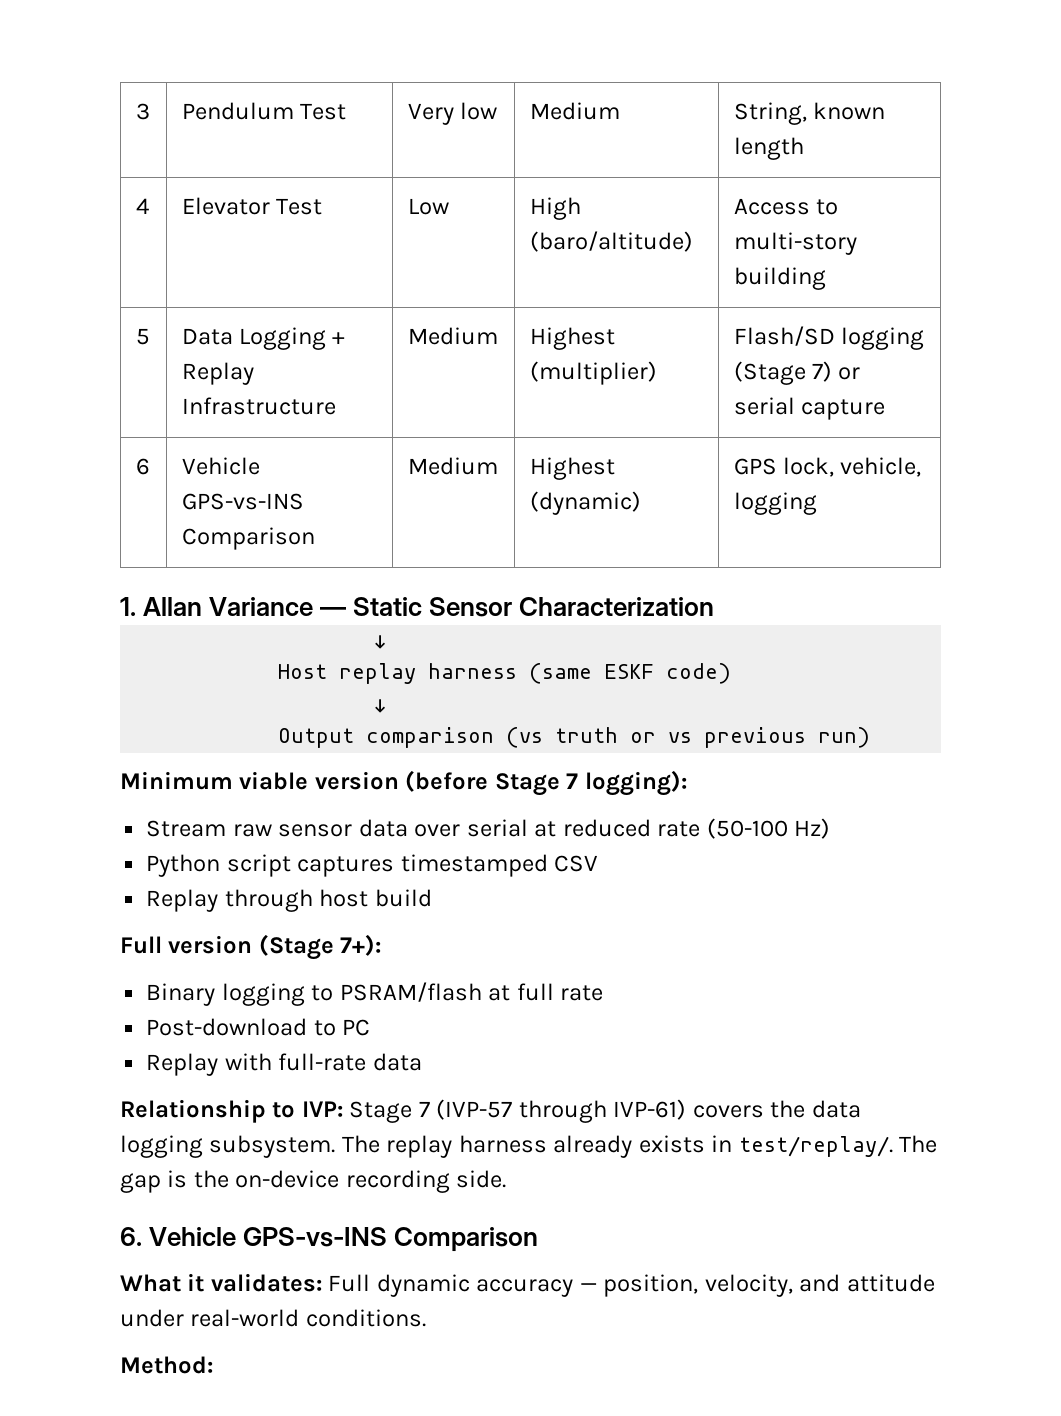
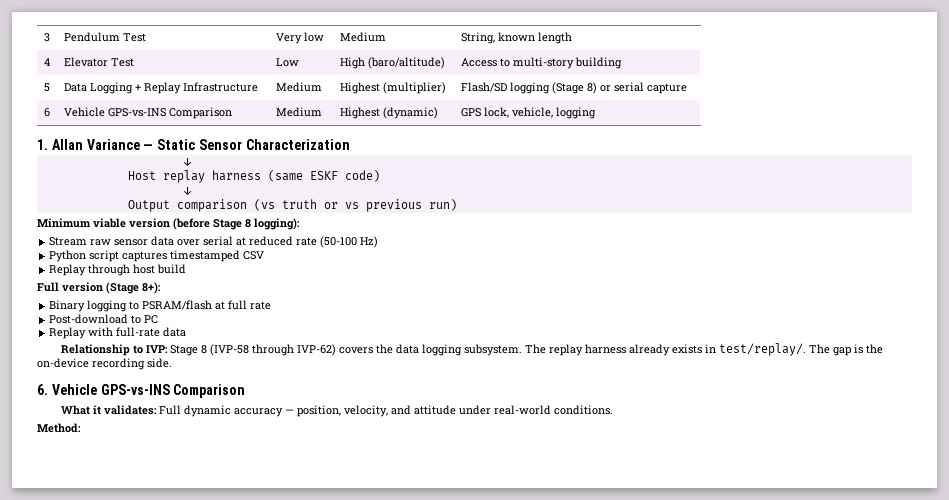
[811,361,832,382] 7) -> [586,82,597,94] 8)
[566,773,579,789] 7 -> [245,219,251,228] 8
[340,934,382,956] 7+): -> [142,282,161,294] 8+):
[418,1099,687,1123] 7 (IVP-57 through IVP-61) -> [200,344,336,356] 8 (IVP-58 through IVP-62)

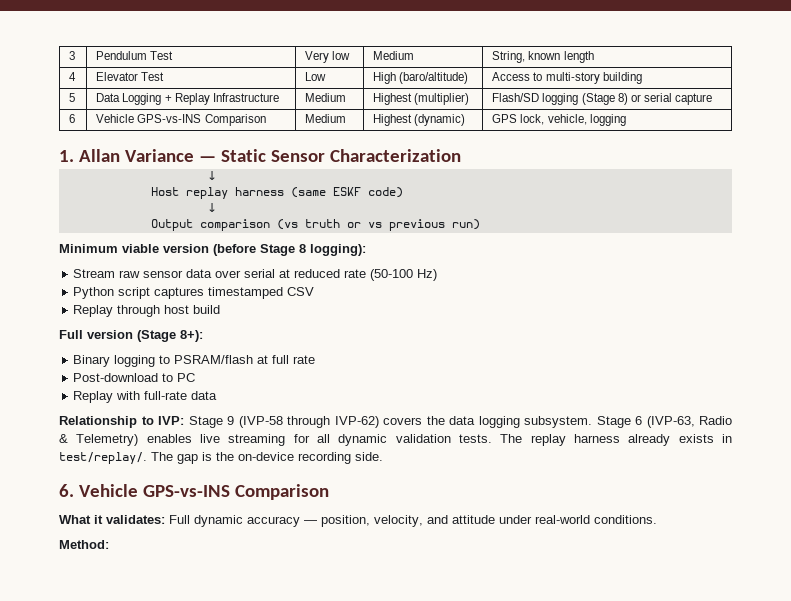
[200,345,207,354] 8 -> [227,416,234,425] 9
(522, 350) none -> [596,416,732,428] [59,434,492,446] Stage 6 (IVP-63, Radio & Telemetry) enables live streaming for all dynamic validation tests.

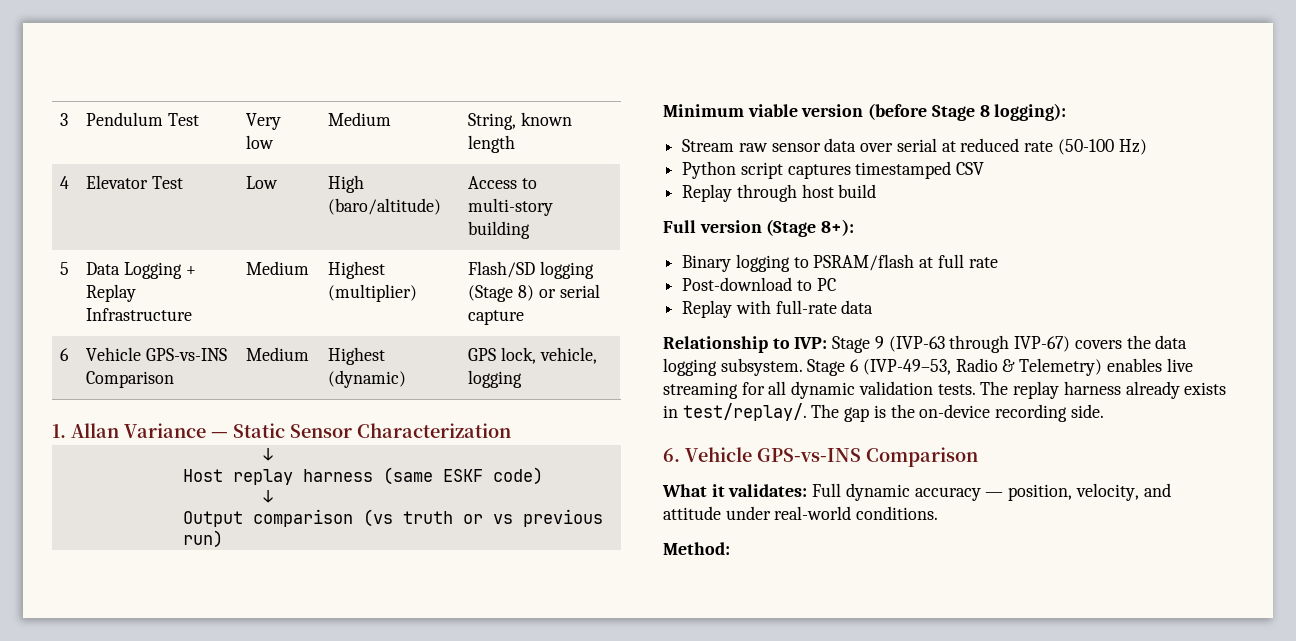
[238,416,379,428] (IVP-58 through IVP-62) -> [888,335,1071,353] (IVP-63 through IVP-67)
[646,416,695,428] (IVP-63, -> [862,359,951,375] (IVP-49–53,

